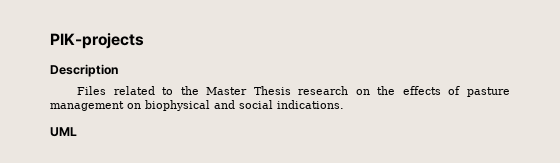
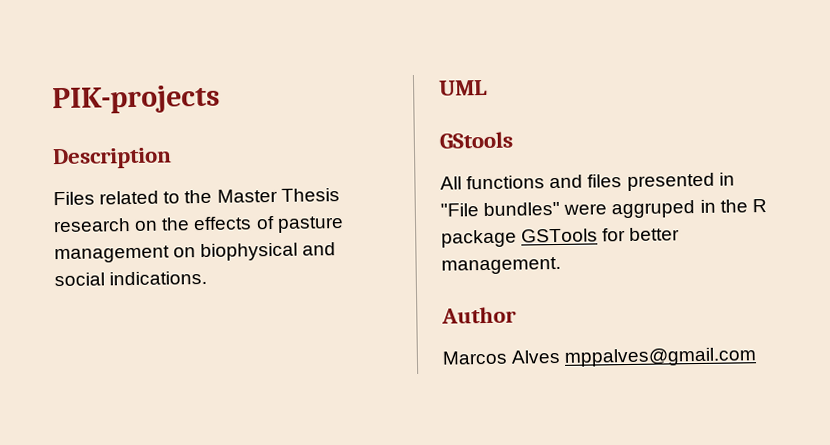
(77, 132) none -> [439,131,513,149] [440,172,735,192] [440,199,767,219] [441,227,681,248] [441,256,561,275] [441,306,517,324] [442,347,758,367] // GStools // All functions and files presented in "File bundles" were aggruped in the R package GSTools for better management. // Author // Marcos Alves mppalves@gmail.com

